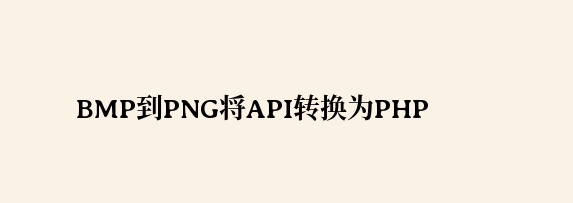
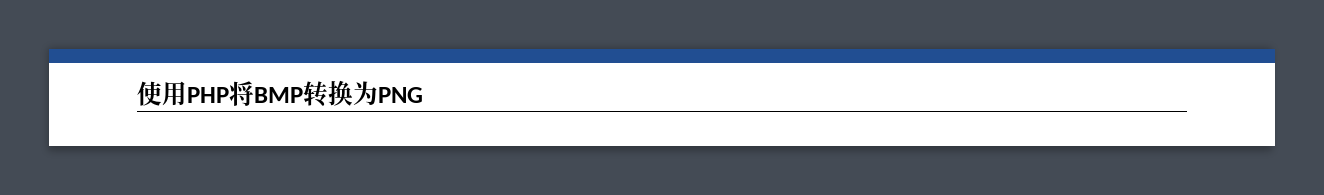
[76,94,429,122] BMP到PNG将API转换为PHP -> [137,80,423,107] 使用PHP将BMP转换为PNG

